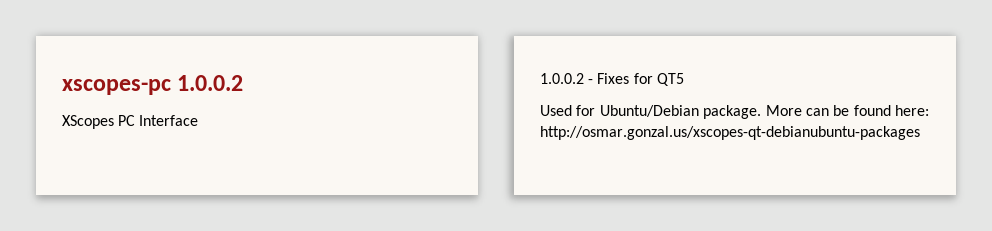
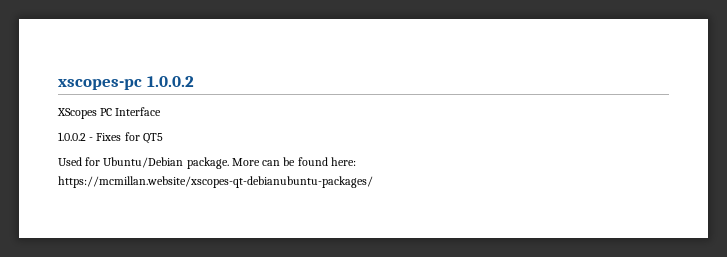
[540,126,920,140] http://osmar.gonzal.us/xscopes-qt-debianubuntu-packages -> [58,176,373,188] https://mcmillan.website/xscopes-qt-debianubuntu-packages/

